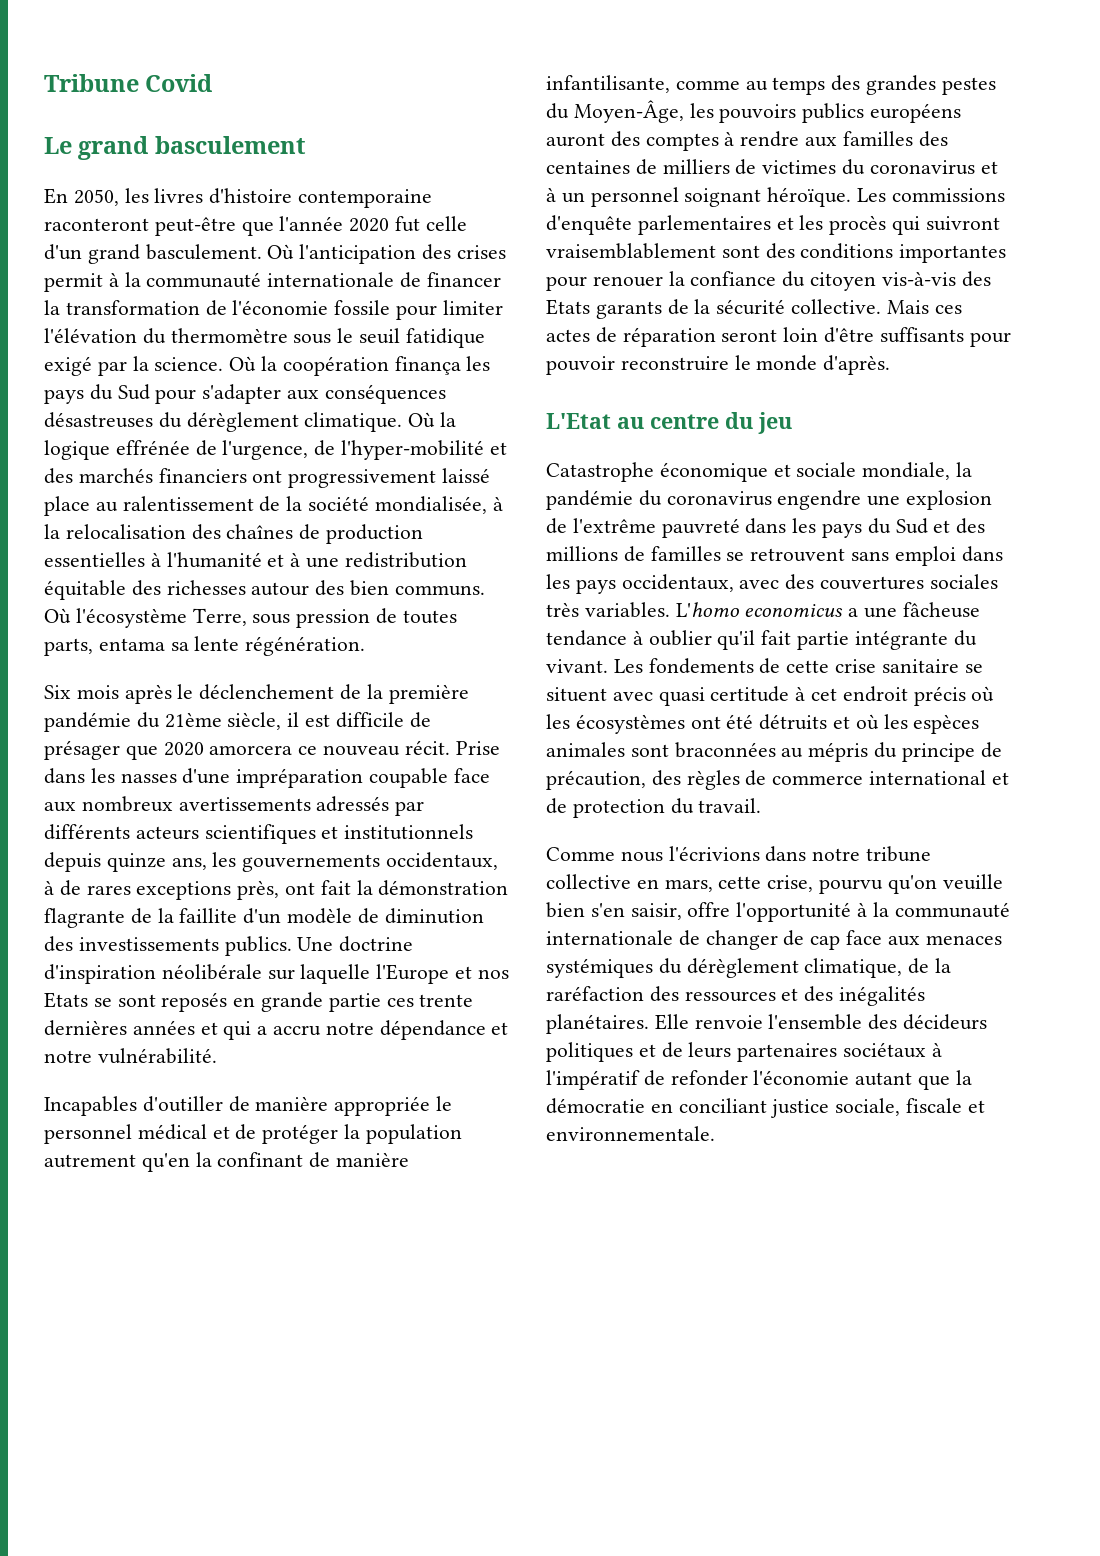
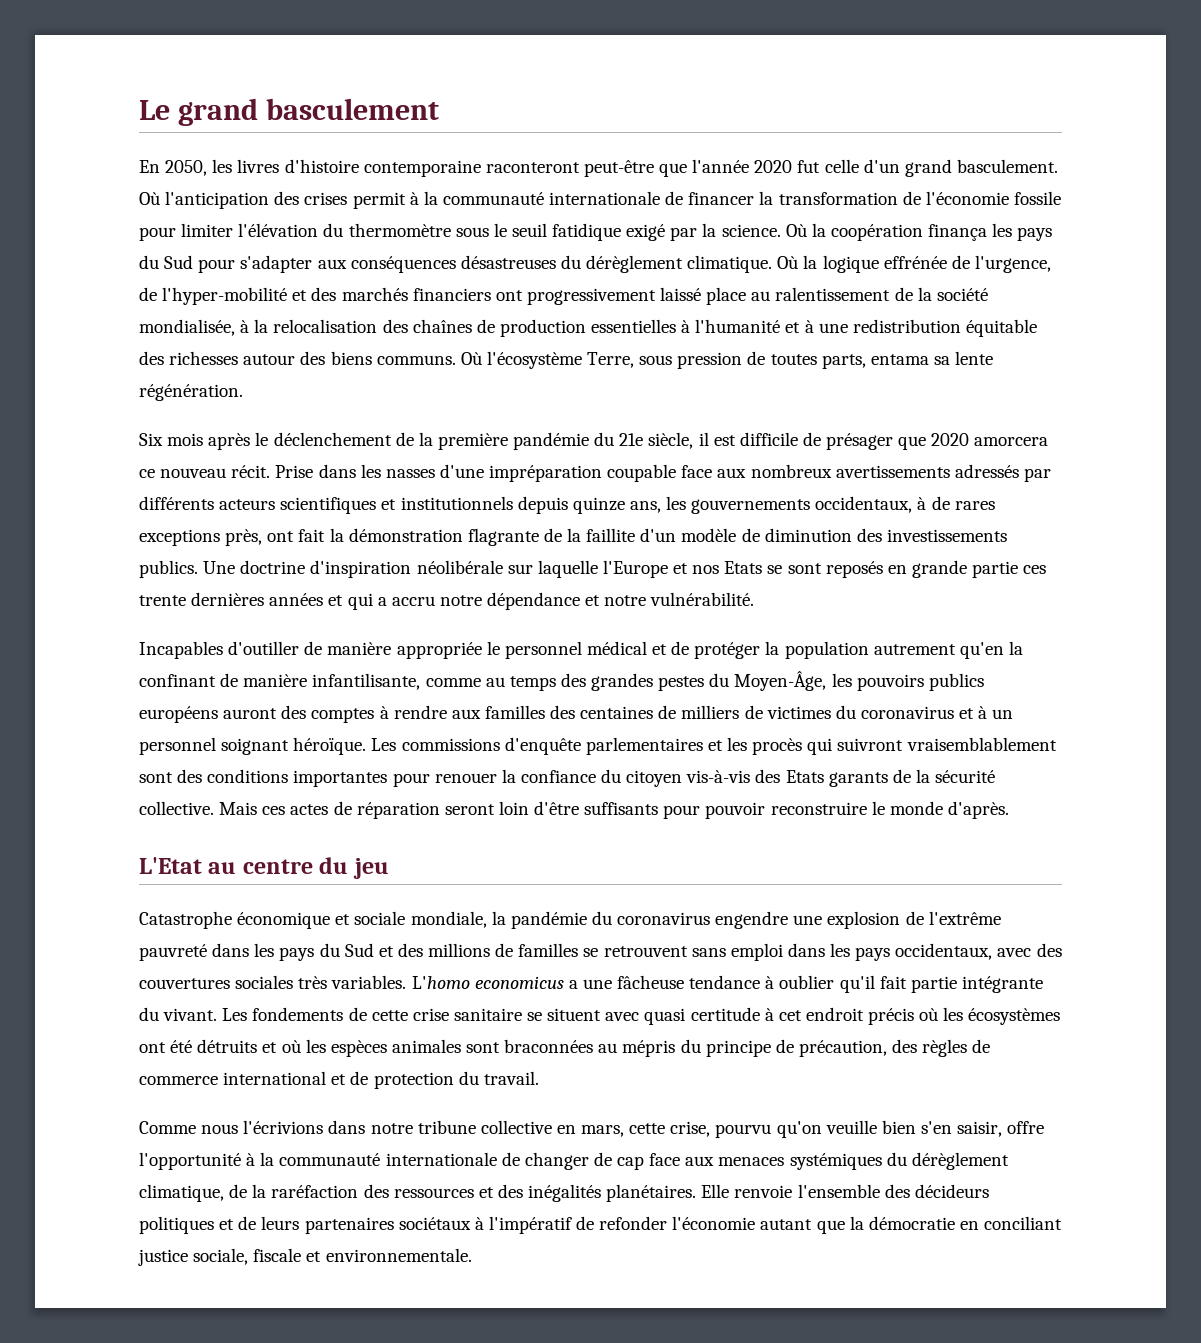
[44,74,213,92] Tribune Covid // -> (139, 110) none
[350,580,390,596] bien -> [330,351,372,365] biens
[164,712,222,728] 21ème -> [619,433,644,446] 21e

